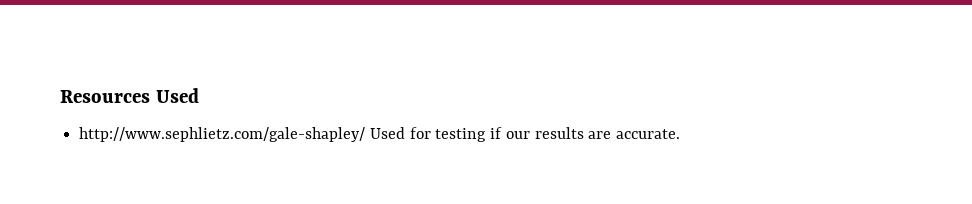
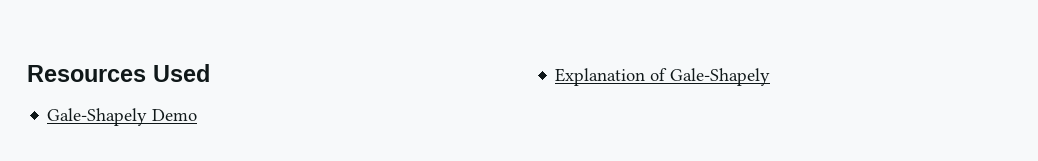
[79,127,681,142] http://www.sephlietz.com/gale-shapley/ Used for testing if our results are accurate. -> [47,108,198,126] [555,68,771,86] Gale-Shapely Demo // Explanation of Gale-Shapely

